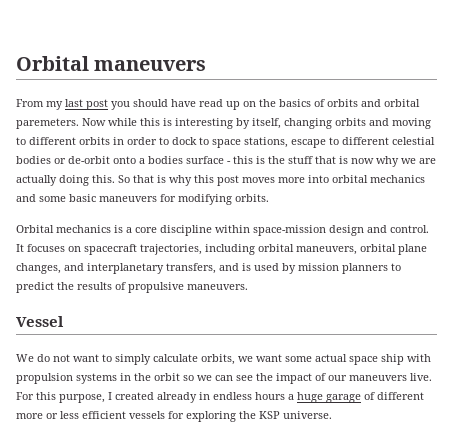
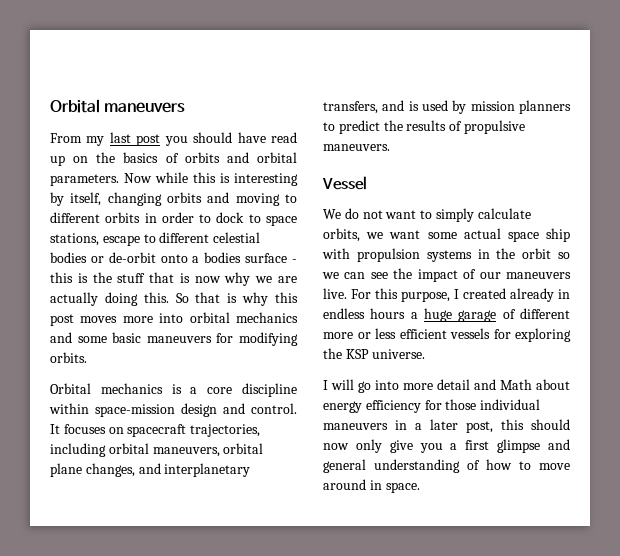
[16,118,79,129] paremeters. -> [50,174,119,186] parameters.
(332, 415) none -> [323,379,570,393] [323,399,541,413] [323,419,570,433] [323,439,570,453] [323,459,570,473] [323,479,420,493] // I will go into more detail and Math about energy efficiency for those individual maneuvers in a later post, this should now only give you a first glimpse and general understanding of how to move around in space.

